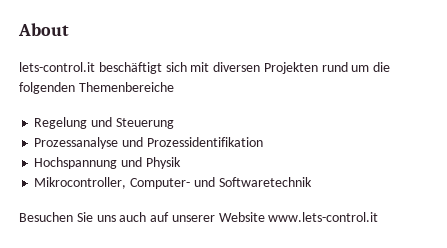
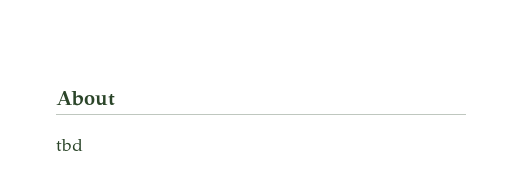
[19,62,391,74] [19,82,174,94] [34,117,174,129] [34,137,263,149] [34,157,181,169] [34,177,312,189] [19,212,379,222] lets-control.it beschäftigt sich mit diversen Projekten rund um die folgenden Themenbereiche // Regelung und Steuerung // Prozessanalyse und Prozessidentifikation // Hochspannung und Physik // Mikrocontroller, Computer- und Softwaretechnik // Besuchen Sie uns auch auf unserer Website www.lets-control.it -> [56,139,83,151] tbd

